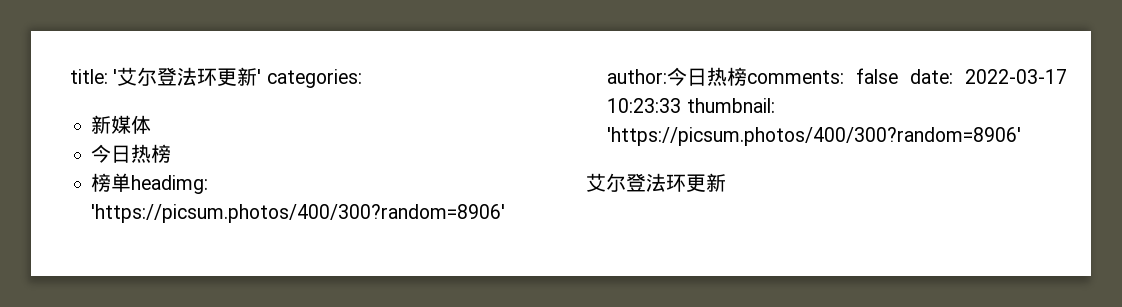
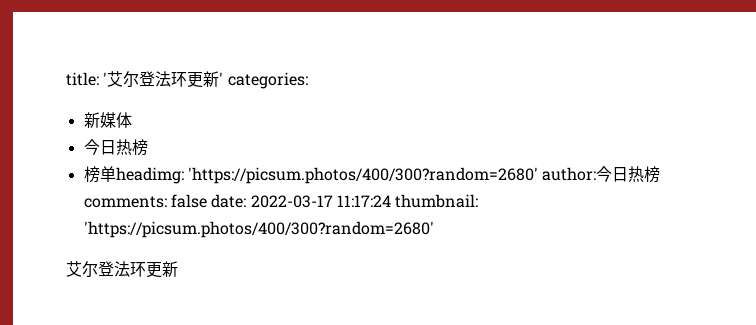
[91,204,506,223] 'https://picsum.photos/400/300?random=8906' -> [187,167,538,184] 'https://picsum.photos/400/300?random=2680'
[607,98,775,113] [607,127,1022,146] 10:23:33 thumbnail: 'https://picsum.photos/400/300?random=8906' -> [336,194,479,208] [83,221,434,238] 11:17:24 thumbnail: 'https://picsum.photos/400/300?random=2680'

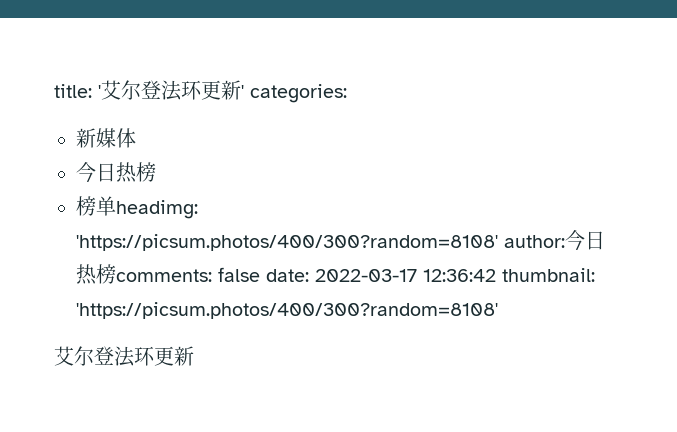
[187,167,538,184] 'https://picsum.photos/400/300?random=2680' -> [76,234,498,251] 'https://picsum.photos/400/300?random=8108'
[336,194,479,208] [83,221,434,238] 11:17:24 thumbnail: 'https://picsum.photos/400/300?random=2680' -> [423,268,595,282] [76,302,498,319] 12:36:42 thumbnail: 'https://picsum.photos/400/300?random=8108'

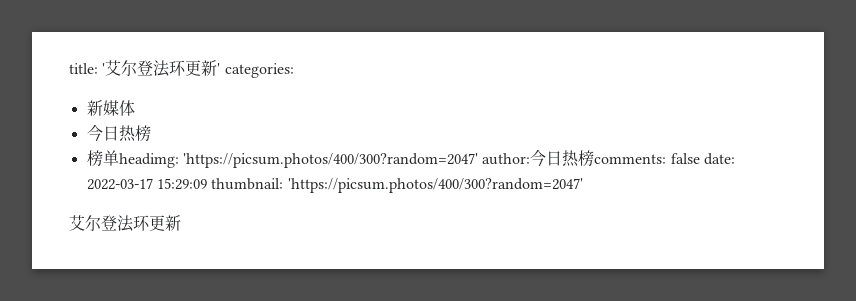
[76,234,498,251] 'https://picsum.photos/400/300?random=8108' -> [182,153,478,168] 'https://picsum.photos/400/300?random=2047'
[423,268,595,282] [76,302,498,319] 12:36:42 thumbnail: 'https://picsum.photos/400/300?random=8108' -> [156,178,583,193] 15:29:09 thumbnail: 'https://picsum.photos/400/300?random=2047'

